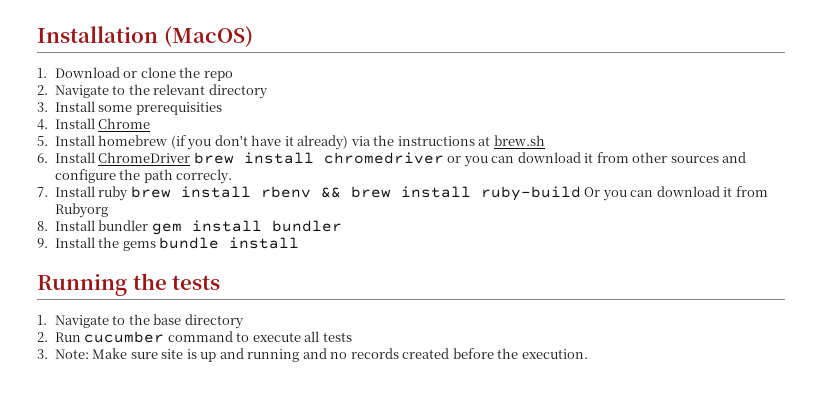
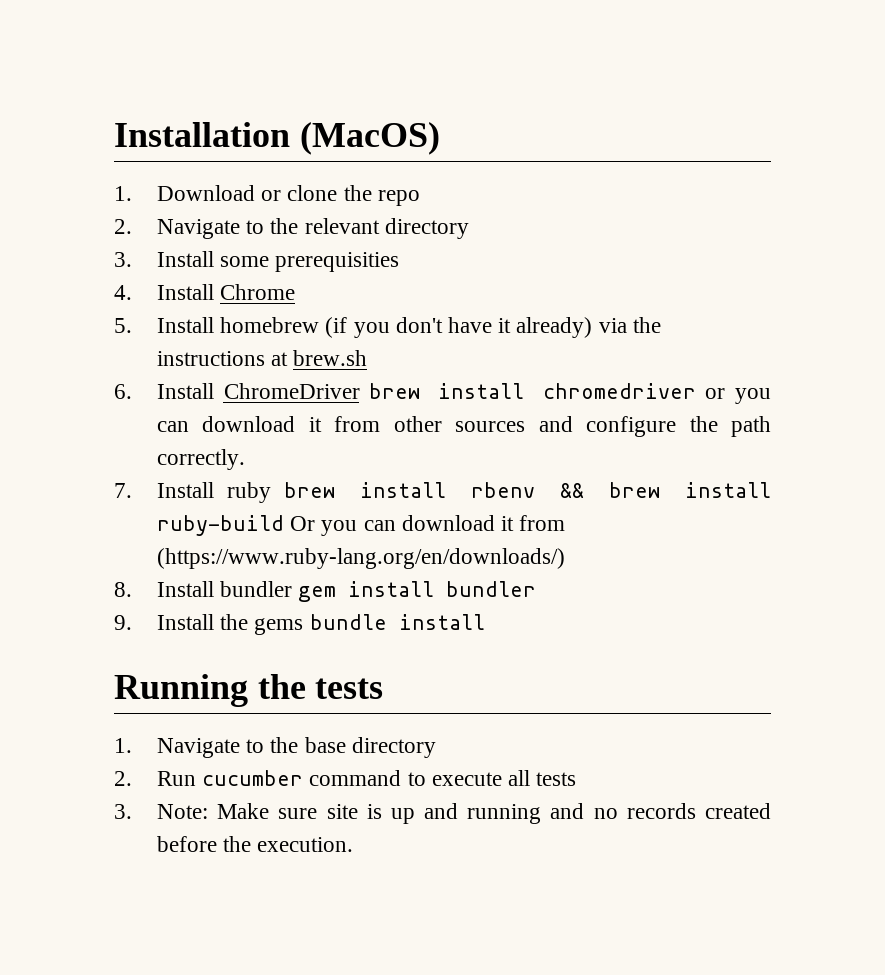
[176,169,233,184] correcly. -> [156,449,245,470] correctly.
[54,203,108,218] Rubyorg -> [156,548,565,569] (https://www.ruby-lang.org/en/downloads/)

